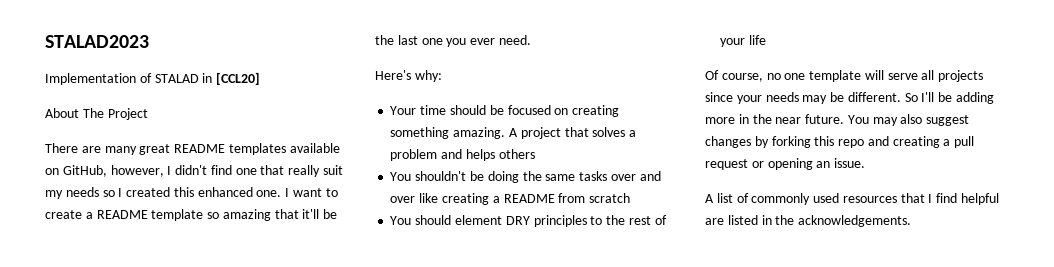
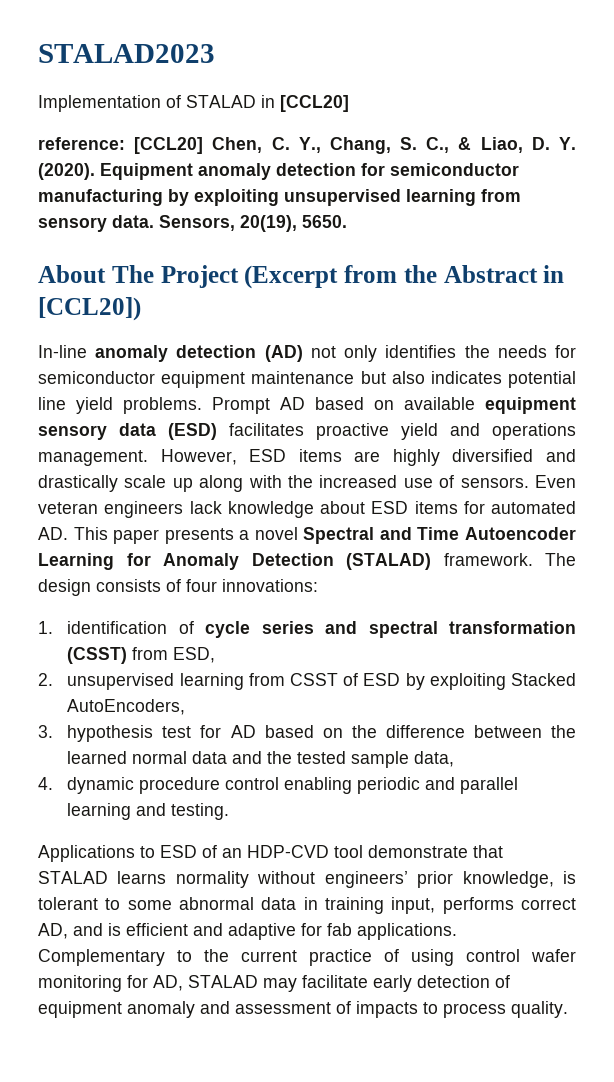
[45,108,148,120] [45,143,340,155] [45,165,344,177] [45,187,338,199] [45,209,338,221] [375,35,531,47] [375,70,442,82] [390,105,620,117] [390,127,637,139] [390,149,535,161] [390,171,661,183] [390,193,631,205] [390,215,667,227] [720,35,767,47] [705,70,984,82] [705,92,995,104] [705,114,970,126] [705,136,975,148] [705,158,866,170] [705,193,1000,205] [705,215,912,227] About The Project // There are many great README templates available on GitHub, however, I didn't find one that really suit my needs so I created this enhanced one. I want to create a README template so amazing that it'll be the last one you ever need. // Here's why: // Your time should be focused on creating something amazing. A project that solves a problem and helps others // You shouldn't be doing the same tasks over and over like creating a README from scratch // You should element DRY principles to the rest of your life // Of course, no one template will serve all projects since your needs may be different. So I'll be adding more in the near future. You may also suggest changes by forking this repo and creating a pull request or opening an issue. // A list of commonly used resources that I find helpful are listed in the acknowledgements. -> [38,137,576,154] [38,163,519,180] [38,189,521,206] [38,215,347,232] [38,265,565,289] [38,297,141,321] [38,345,576,362] [38,371,577,388] [38,397,576,414] [38,423,576,440] [38,449,576,466] [38,475,576,492] [38,501,576,518] [38,527,576,544] [38,553,576,570] [38,579,318,596] [38,621,576,638] [67,647,216,664] [38,673,576,690] [67,699,186,715] [38,725,576,742] [67,751,455,768] [38,777,519,794] [67,803,230,820] [38,845,503,862] [38,871,577,888] [38,897,576,914] [38,923,457,940] [38,949,576,966] [38,975,510,992] [38,1001,568,1018] reference: [CCL20] Chen, C. Y., Chang, S. C., & Liao, D. Y. (2020). Equipment anomaly detection for semiconductor manufacturing by exploiting unsupervised learning from sensory data. Sensors, 20(19), 5650. // About The Project (Excerpt from the Abstract in [CCL20]) // In-line anomaly detection (AD) not only identifies the needs for semiconductor equipment maintenance but also indicates potential line yield problems. Prompt AD based on available equipment sensory data (ESD) facilitates proactive yield and operations management. However, ESD items are highly diversified and drastically scale up along with the increased use of sensors. Even veteran engineers lack knowledge about ESD items for automated AD. This paper presents a novel Spectral and Time Autoencoder Learning for Anomaly Detection (STALAD) framework. The design consists of four innovations: // 1. identification of cycle series and spectral transformation (CSST) from ESD, // 2. unsupervised learning from CSST of ESD by exploiting Stacked AutoEncoders, // 3. hypothesis test for AD based on the difference between the learned normal data and the tested sample data, // 4. dynamic procedure control enabling periodic and parallel learning and testing. // Applications to ESD of an HDP-CVD tool demonstrate that STALAD learns normality without engineers’ prior knowledge, is tolerant to some abnormal data in training input, performs correct AD, and is efficient and adaptive for fab applications. Complementary to the current practice of using control wafer monitoring for AD, STALAD may facilitate early detection of equipment anomaly and assessment of impacts to process quality.

